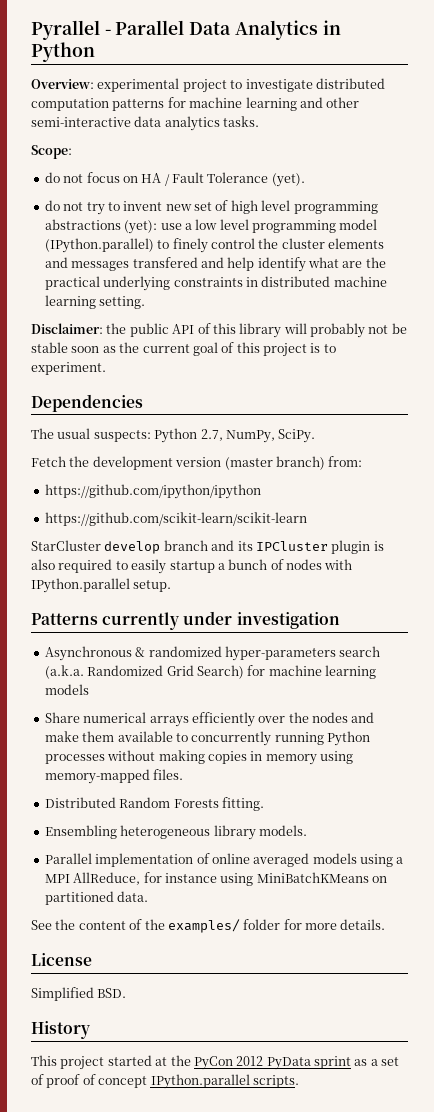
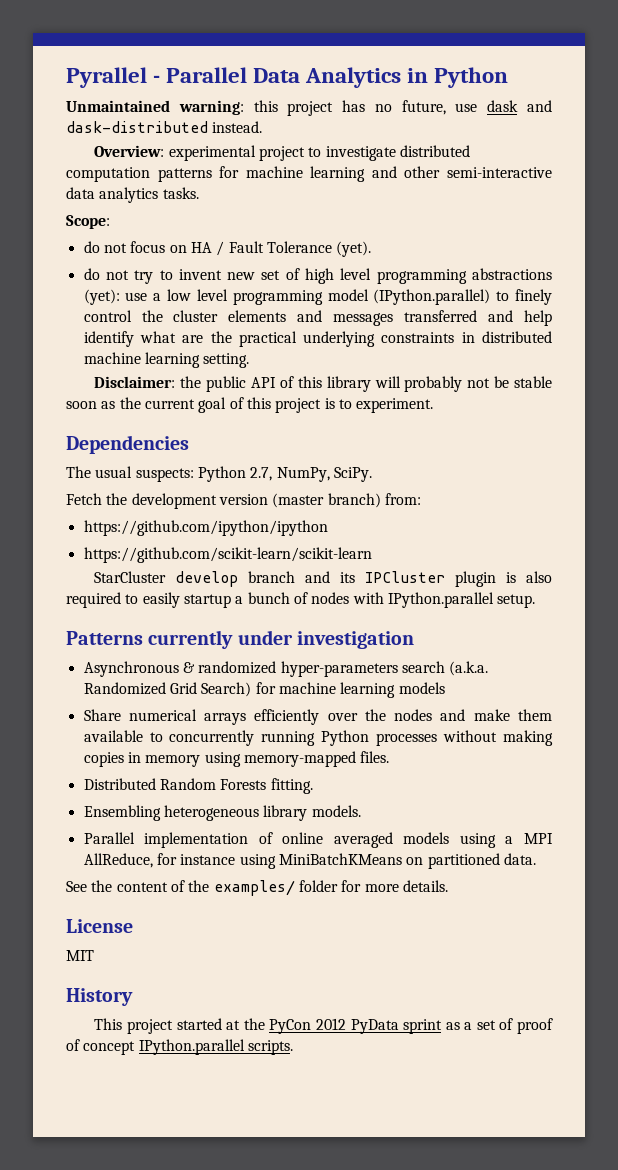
(95, 52) none -> [66,100,552,116] [66,121,263,133] // Unmaintained warning: this project has no future, use dask and dask-distributed instead.
[132,257,198,268] transfered -> [404,310,478,322] transferred
[31,987,127,1001] Simplified BSD. -> [66,950,94,961] MIT

